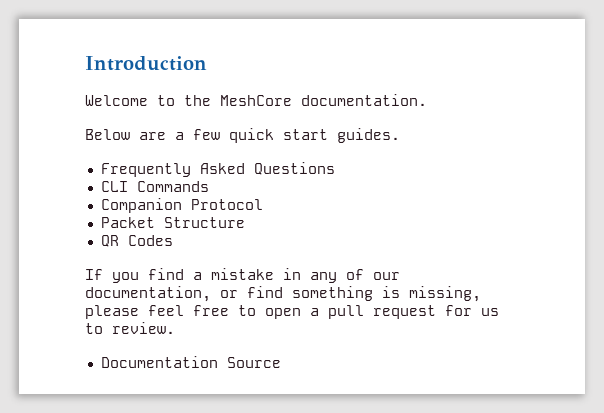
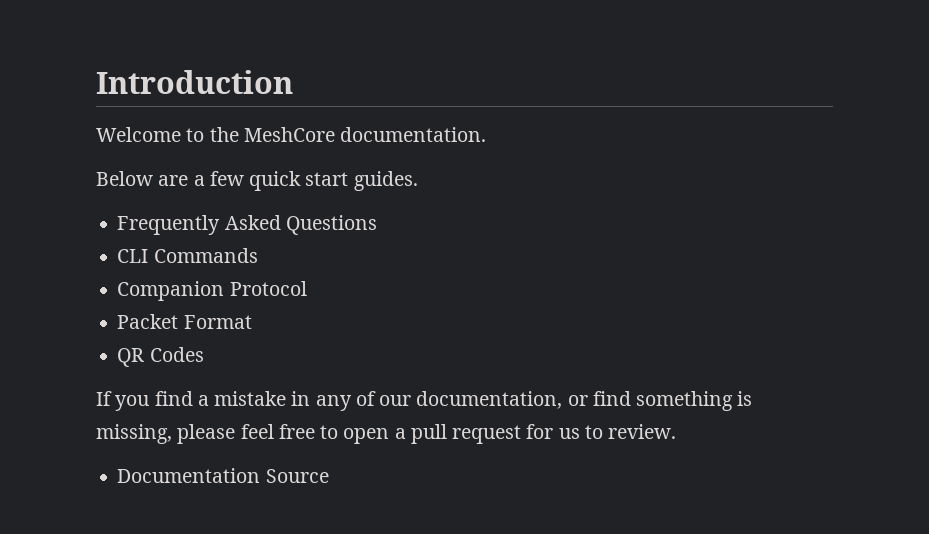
[163,217,245,228] Structure -> [183,315,252,329] Format

